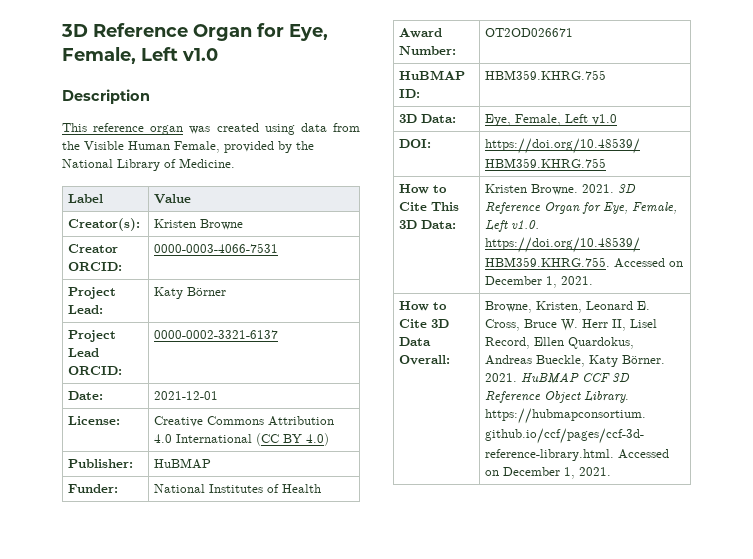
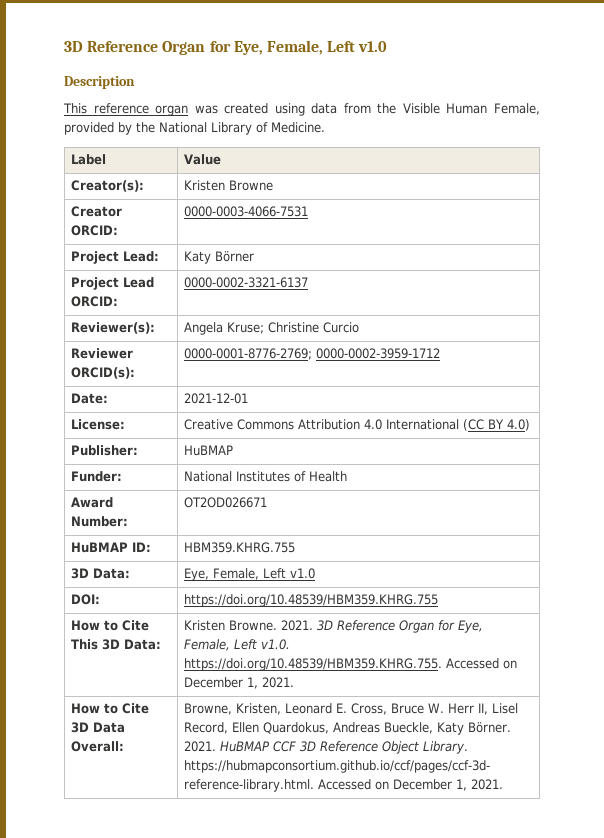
(279, 334) none -> [71,322,156,334] [184,322,360,335] [71,348,134,359] [71,367,136,379] [184,348,441,360] // Reviewer(s): | Angela Kruse; Christine Curcio // Reviewer ORCID(s): | 0000-0001-8776-2769; 0000-0002-3959-1712

